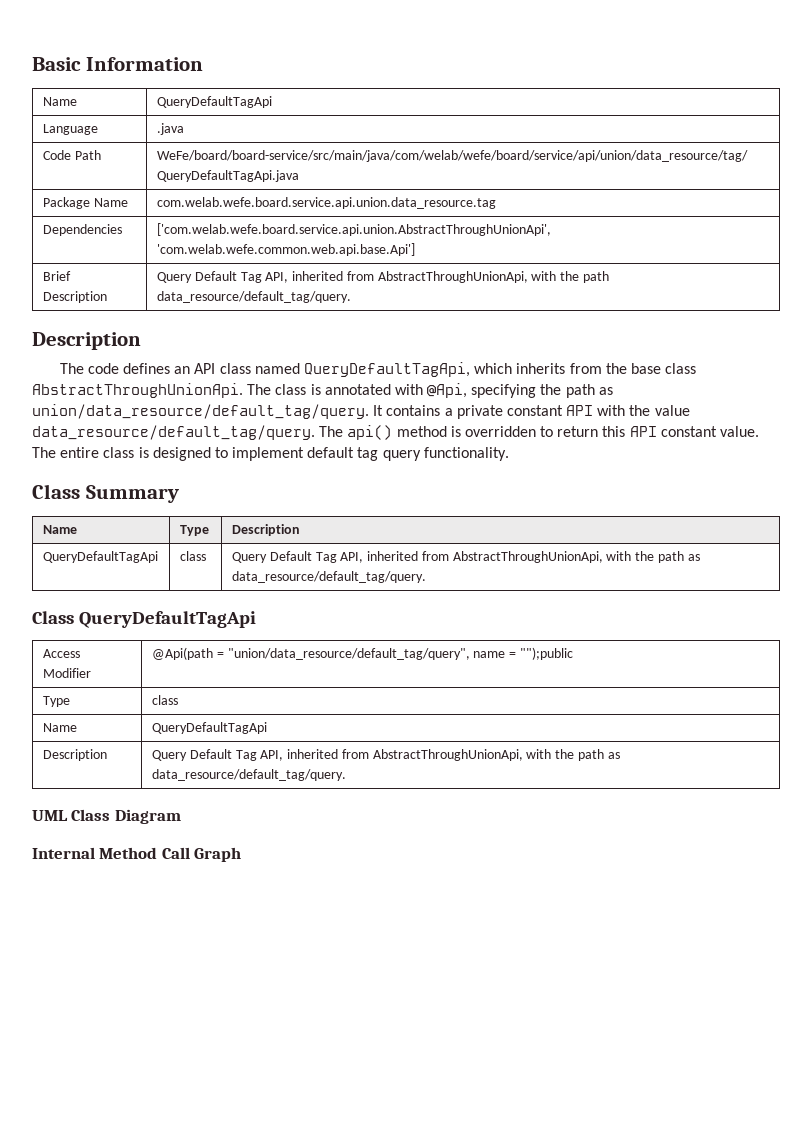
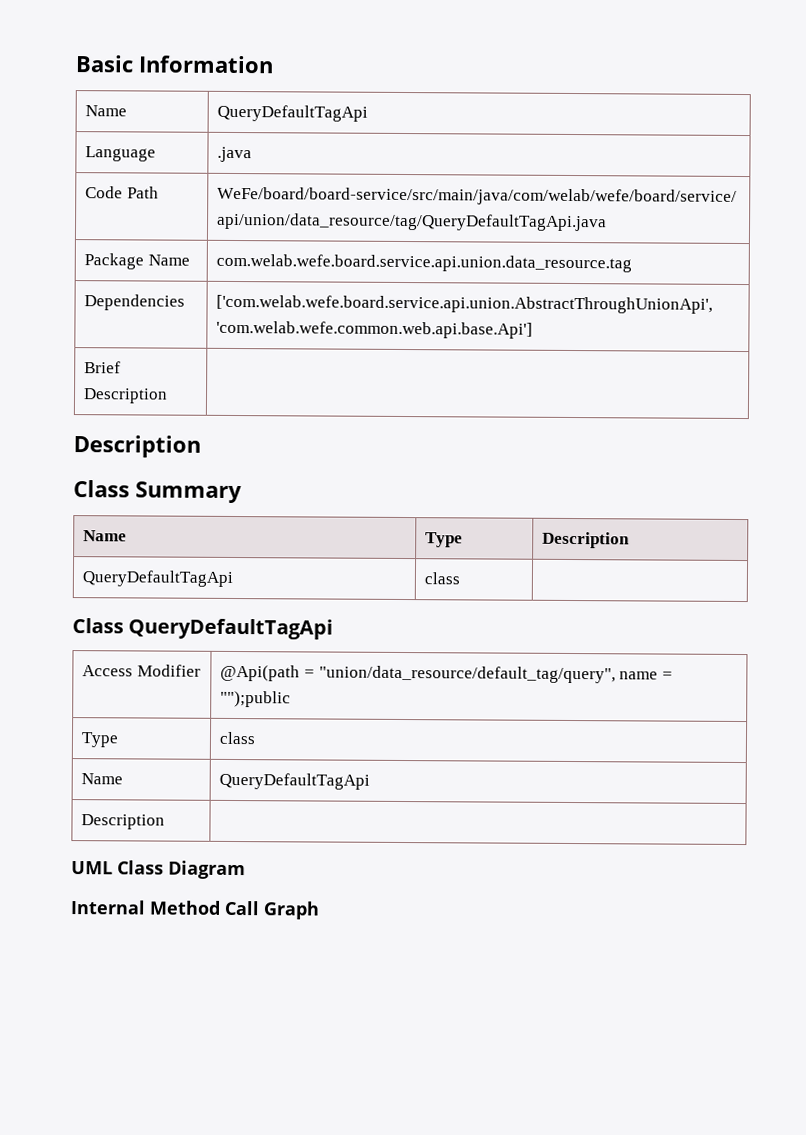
[156,271,609,283] [156,291,351,303] [32,332,141,350] [59,362,697,377] [32,383,613,398] [32,404,690,419] [32,425,760,440] [32,447,509,461] Query Default Tag API, inherited from AbstractThroughUnionApi, with the path data_resource/default_tag/query. // Description // The code defines an API class named QueryDefaultTagApi, which inherits from the base class AbstractThroughUnionApi. The class is annotated with @Api, specifying the path as union/data_resource/default_tag/query. It contains a private constant API with the value data_resource/default_tag/query. The api() method is overridden to return this API constant value. The entire class is designed to implement default tag query functionality. -> [73,435,201,458] // Description
[231,551,700,563] [231,571,426,583] Query Default Tag API, inherited from AbstractThroughUnionApi, with the path as data_resource/default_tag/query. -> (461, 578) none
[151,749,620,761] [151,769,346,781] Query Default Tag API, inherited from AbstractThroughUnionApi, with the path as data_resource/default_tag/query. -> (166, 822) none

